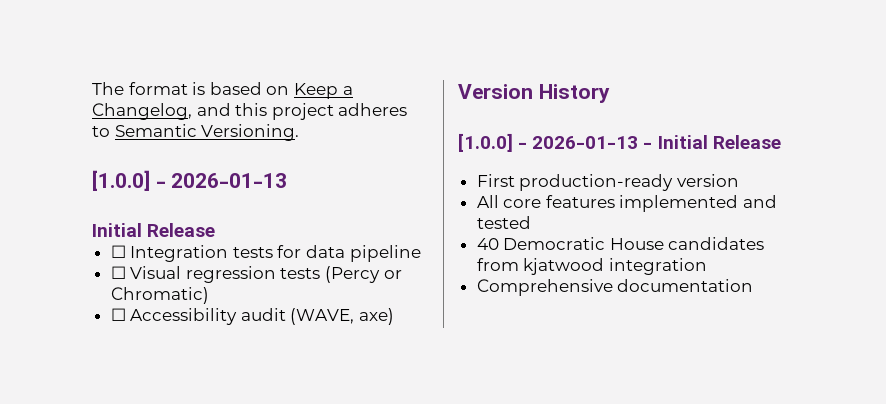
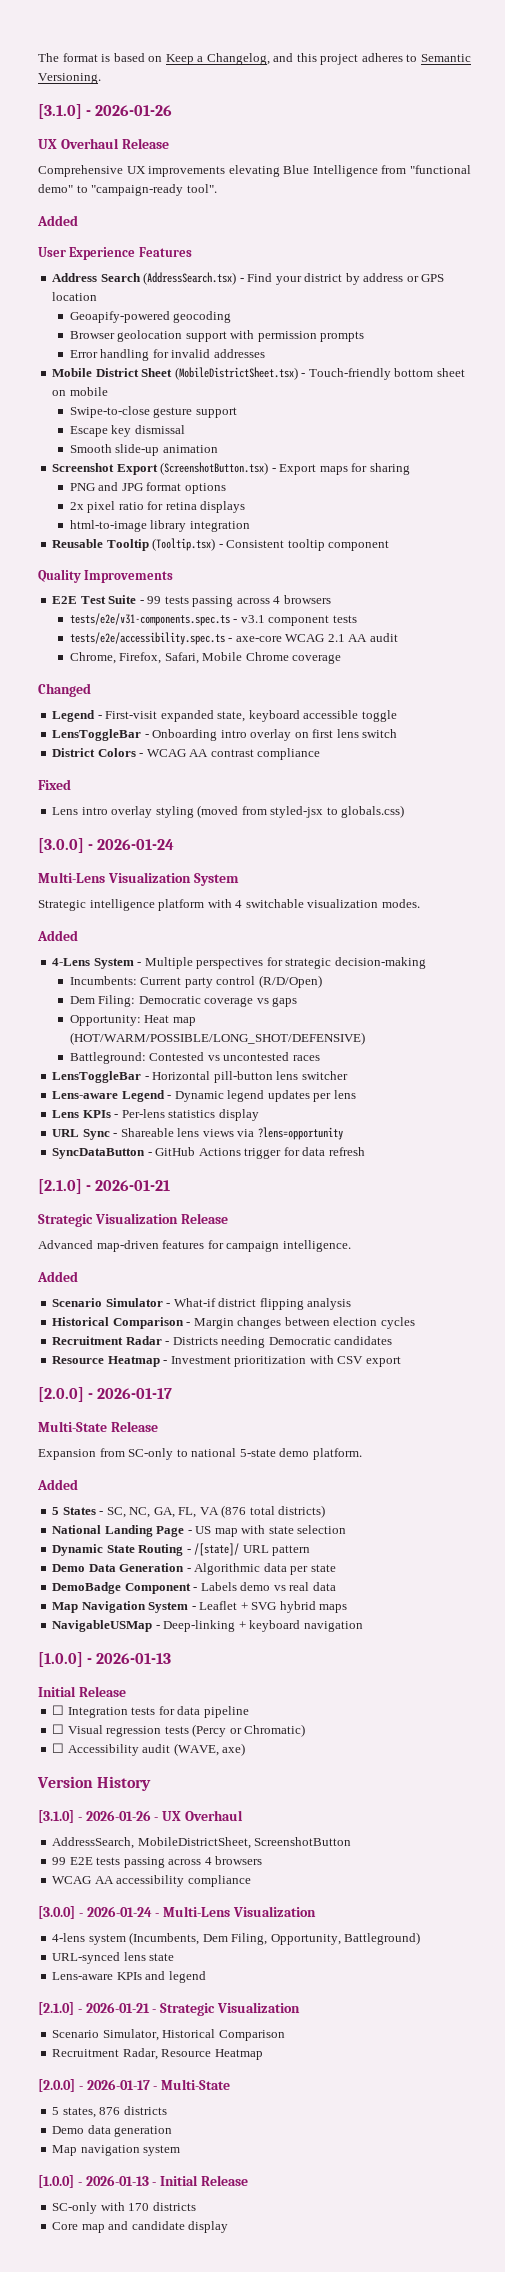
(300, 132) none -> [38,104,173,119] [38,138,169,149] [38,165,471,177] [38,184,217,196] [37,215,78,226] [38,247,192,260] [52,272,445,285] [52,292,98,301] [69,311,232,323] [69,330,365,342] [69,349,265,361] [52,367,465,380] [52,387,108,396] [69,406,237,418] [69,425,185,437] [69,444,218,456] [52,462,410,475] [69,482,226,494] [69,501,246,513] [69,520,250,532] [52,538,390,551] [38,569,174,583] [52,595,331,607] [69,613,357,626] [69,632,398,645] [69,652,342,664] [38,683,91,697] [52,710,397,722] [52,729,398,741] [52,748,321,760] [38,779,71,790] [52,805,405,818] [38,838,175,853] [38,872,239,886] [38,899,420,911] [37,930,78,941] [52,957,426,969] [69,975,322,988] [69,995,298,1007] [69,1015,196,1026] [69,1032,365,1045] [69,1052,320,1064] [52,1071,348,1083] [52,1090,356,1102] [52,1109,259,1121] [52,1127,343,1140] [52,1147,365,1159] [38,1179,171,1194] [38,1213,228,1227] [38,1240,351,1252] [37,1271,78,1282] [52,1298,352,1310] [52,1317,415,1329] [52,1336,393,1348] [52,1355,401,1367] [38,1387,173,1402] [38,1421,158,1432] [38,1448,362,1460] [37,1479,78,1490] [52,1505,326,1518] [52,1525,347,1537] [52,1543,311,1556] [52,1563,336,1575] [52,1582,336,1594] [52,1601,348,1613] [52,1620,363,1632] // [3.1.0] - 2026-01-26 // UX Overhaul Release // Comprehensive UX improvements elevating Blue Intelligence from "functional demo" to "campaign-ready tool". // Added // User Experience Features // Address Search (AddressSearch.tsx) - Find your district by address or GPS location // Geoapify-powered geocoding // Browser geolocation support with permission prompts // Error handling for invalid addresses // Mobile District Sheet (MobileDistrictSheet.tsx) - Touch-friendly bottom sheet on mobile // Swipe-to-close gesture support // Escape key dismissal // Smooth slide-up animation // Screenshot Export (ScreenshotButton.tsx) - Export maps for sharing // PNG and JPG format options // 2x pixel ratio for retina displays // html-to-image library integration // Reusable Tooltip (Tooltip.tsx) - Consistent tooltip component // Quality Improvements // E2E Test Suite - 99 tests passing across 4 browsers // tests/e2e/v31-components.spec.ts - v3.1 component tests // tests/e2e/accessibility.spec.ts - axe-core WCAG 2.1 AA audit // Chrome, Firefox, Safari, Mobile Chrome coverage // Changed // Legend - First-visit expanded state, keyboard accessible toggle // LensToggleBar - Onboarding intro overlay on first lens switch // District Colors - WCAG AA contrast compliance // Fixed // Lens intro overlay styling (moved from styled-jsx to globals.css) // [3.0.0] - 2026-01-24 // Multi-Lens Visualization System // Strategic intelligence platform with 4 switchable visualization modes. // Added // 4-Lens System - Multiple perspectives for strategic decision-making // Incumbents: Current party control (R/D/Open) // Dem Filing: Democratic coverage vs gaps // Opportunity: Heat map (HOT/WARM/POSSIBLE/LONG_SHOT/DEFENSIVE) // Battleground: Contested vs uncontested races // LensToggleBar - Horizontal pill-button lens switcher // Lens-aware Legend - Dynamic legend updates per lens // Lens KPIs - Per-lens statistics display // URL Sync - Shareable lens views via ?lens=opportunity // SyncDataButton - GitHub Actions trigger for data refresh // [2.1.0] - 2026-01-21 // Strategic Visualization Release // Advanced map-driven features for campaign intelligence. // Added // Scenario Simulator - What-if district flipping analysis // Historical Comparison - Margin changes between election cycles // Recruitment Radar - Districts needing Democratic candidates // Resource Heatmap - Investment prioritization with CSV export // [2.0.0] - 2026-01-17 // Multi-State Release // Expansion from SC-only to national 5-state demo platform. // Added // 5 States - SC, NC, GA, FL, VA (876 total districts) // National Landing Page - US map with state selection // Dynamic State Routing - /[state]/ URL pattern // Demo Data Generation - Algorithmic data per state // DemoBadge Component - Labels demo vs real data // Map Navigation System - Leaflet + SVG hybrid maps // NavigableUSMap - Deep-linking + keyboard navigation
(610, 93) none -> [38,1810,243,1823] [52,1837,352,1849] [52,1856,263,1868] [52,1875,251,1887] [38,1906,316,1919] [52,1932,421,1945] [52,1952,175,1964] [52,1971,206,1983] [38,2002,300,2016] [52,2029,285,2041] [52,2048,263,2060] [38,2079,231,2092] [52,2106,167,2118] [52,2125,173,2137] [52,2145,181,2156] // [3.1.0] - 2026-01-26 - UX Overhaul // AddressSearch, MobileDistrictSheet, ScreenshotButton // 99 E2E tests passing across 4 browsers // WCAG AA accessibility compliance // [3.0.0] - 2026-01-24 - Multi-Lens Visualization // 4-lens system (Incumbents, Dem Filing, Opportunity, Battleground) // URL-synced lens state // Lens-aware KPIs and legend // [2.1.0] - 2026-01-21 - Strategic Visualization // Scenario Simulator, Historical Comparison // Recruitment Radar, Resource Heatmap // [2.0.0] - 2026-01-17 - Multi-State // 5 states, 876 districts // Demo data generation // Map navigation system
[476,174,739,191] [476,195,778,212] [476,216,531,229] [476,237,765,250] [476,258,707,275] [476,279,754,296] First production-ready version // All core features implemented and tested // 40 Democratic House candidates from kjatwood integration // Comprehensive documentation -> [52,2202,196,2214] [52,2221,229,2233] SC-only with 170 districts // Core map and candidate display

